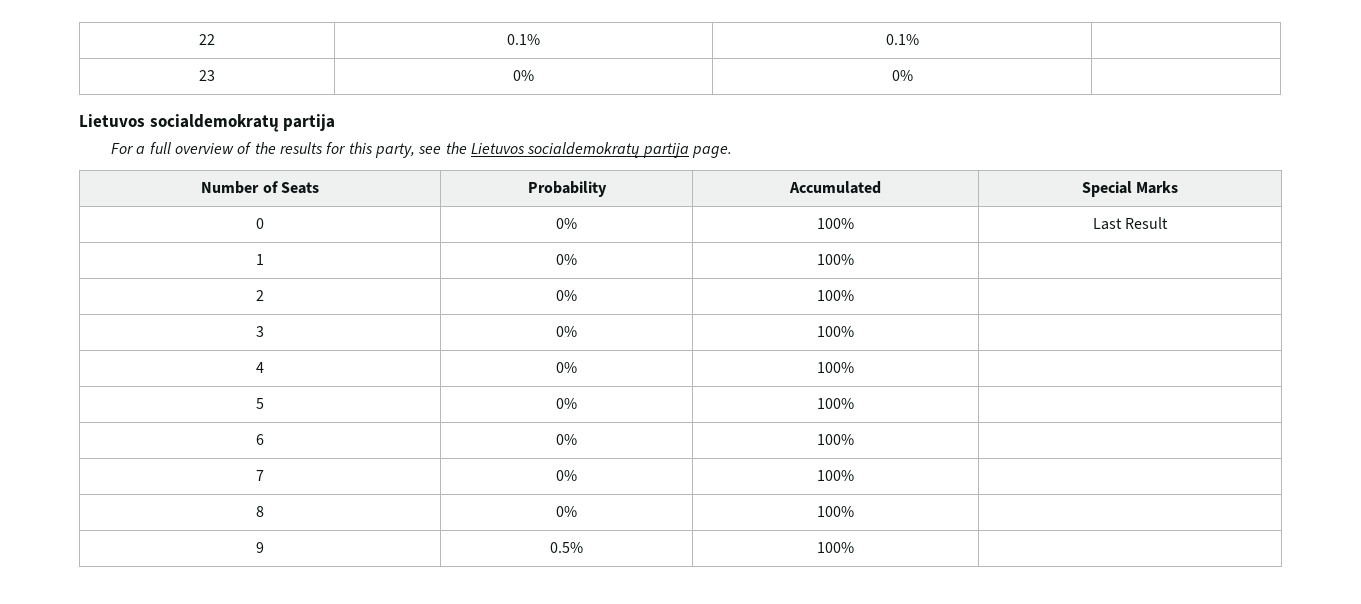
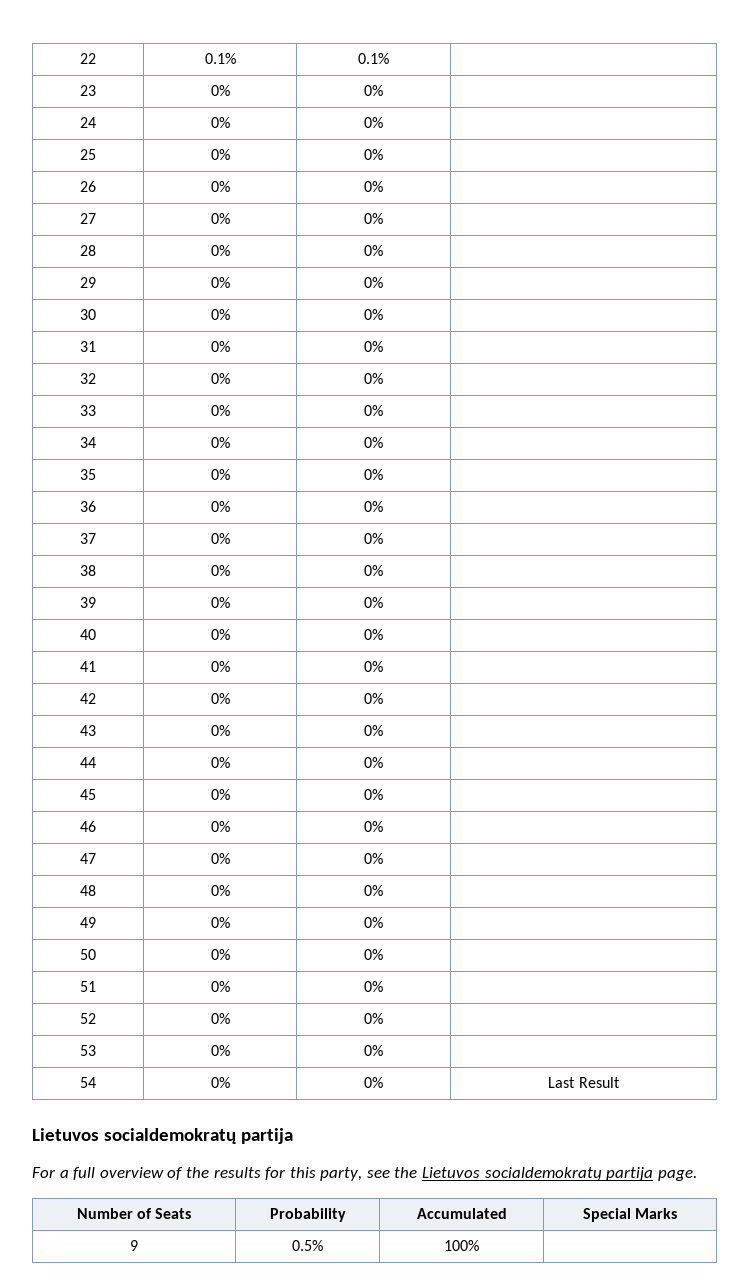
(913, 75) none -> [80,117,96,128] [210,117,230,128] [364,117,383,128] [80,149,96,160] [210,149,230,160] [364,149,383,160] [80,181,96,192] [210,181,230,192] [364,181,383,192] [80,213,96,224] [210,213,230,224] [364,213,383,224] [80,245,96,256] [210,245,230,256] [364,245,383,256] [80,277,96,288] [210,277,230,288] [364,277,383,288] [80,309,96,320] [210,309,230,320] [364,309,383,320] [80,341,96,352] [210,341,230,352] [364,341,383,352] [80,373,96,384] [210,373,230,384] [364,373,383,384] [80,405,96,416] [210,405,230,416] [364,405,383,416] [80,437,96,448] [210,437,230,448] [364,437,383,448] [80,469,96,480] [210,469,230,480] [364,469,383,480] [80,501,96,512] [210,501,230,512] [364,501,383,512] [80,533,96,544] [210,533,230,544] [364,533,383,544] [80,565,96,576] [210,565,230,576] [364,565,383,576] [80,597,96,608] [210,597,230,608] [364,597,383,608] [80,629,96,640] [210,629,230,640] [364,629,383,640] [80,661,96,672] [210,661,230,672] [364,661,383,672] [80,693,96,704] [210,693,230,704] [364,693,383,704] [80,725,96,736] [210,725,230,736] [364,725,383,736] [80,757,96,768] [210,757,230,768] [364,757,383,768] [80,789,96,800] [210,789,230,800] [364,789,383,800] [80,821,96,832] [210,821,230,832] [364,821,383,832] [80,853,96,864] [210,853,230,864] [364,853,383,864] [80,885,96,896] [210,885,230,896] [364,885,383,896] [80,917,96,928] [210,917,230,928] [364,917,383,928] [80,949,96,960] [210,949,230,960] [364,949,383,960] [80,981,96,992] [210,981,230,992] [364,981,383,992] [80,1013,96,1024] [210,1013,230,1024] [364,1013,383,1024] [80,1045,96,1056] [210,1045,230,1056] [364,1045,383,1056] [80,1077,96,1088] [210,1077,230,1088] [364,1077,383,1088] [548,1077,620,1088] // 24 | 0% | 0% | // 25 | 0% | 0% | // 26 | 0% | 0% | // 27 | 0% | 0% | // 28 | 0% | 0% | // 29 | 0% | 0% | // 30 | 0% | 0% | // 31 | 0% | 0% | // 32 | 0% | 0% | // 33 | 0% | 0% | // 34 | 0% | 0% | // 35 | 0% | 0% | // 36 | 0% | 0% | // 37 | 0% | 0% | // 38 | 0% | 0% | // 39 | 0% | 0% | // 40 | 0% | 0% | // 41 | 0% | 0% | // 42 | 0% | 0% | // 43 | 0% | 0% | // 44 | 0% | 0% | // 45 | 0% | 0% | // 46 | 0% | 0% | // 47 | 0% | 0% | // 48 | 0% | 0% | // 49 | 0% | 0% | // 50 | 0% | 0% | // 51 | 0% | 0% | // 52 | 0% | 0% | // 53 | 0% | 0% | // 54 | 0% | 0% | Last Result
[256,218,264,229] [556,218,577,229] [817,218,854,229] [1092,217,1169,230] [256,254,264,265] [556,254,577,265] [817,254,854,265] [256,290,264,301] [556,290,577,301] [817,290,854,301] [256,326,264,337] [556,326,577,337] [817,326,854,337] [256,362,264,373] [556,362,577,373] [817,362,854,373] [256,398,264,409] [556,398,577,409] [817,398,854,409] [256,434,264,445] [556,434,577,445] [817,434,854,445] [256,470,264,481] [556,470,577,481] [817,470,854,481] [256,506,264,517] [556,506,577,517] [817,506,854,517] // 0 | 0% | 100% | Last Result // 1 | 0% | 100% | // 2 | 0% | 100% | // 3 | 0% | 100% | // 4 | 0% | 100% | // 5 | 0% | 100% | // 6 | 0% | 100% | // 7 | 0% | 100% | // 8 | 0% | 100% | -> (678, 1213) none

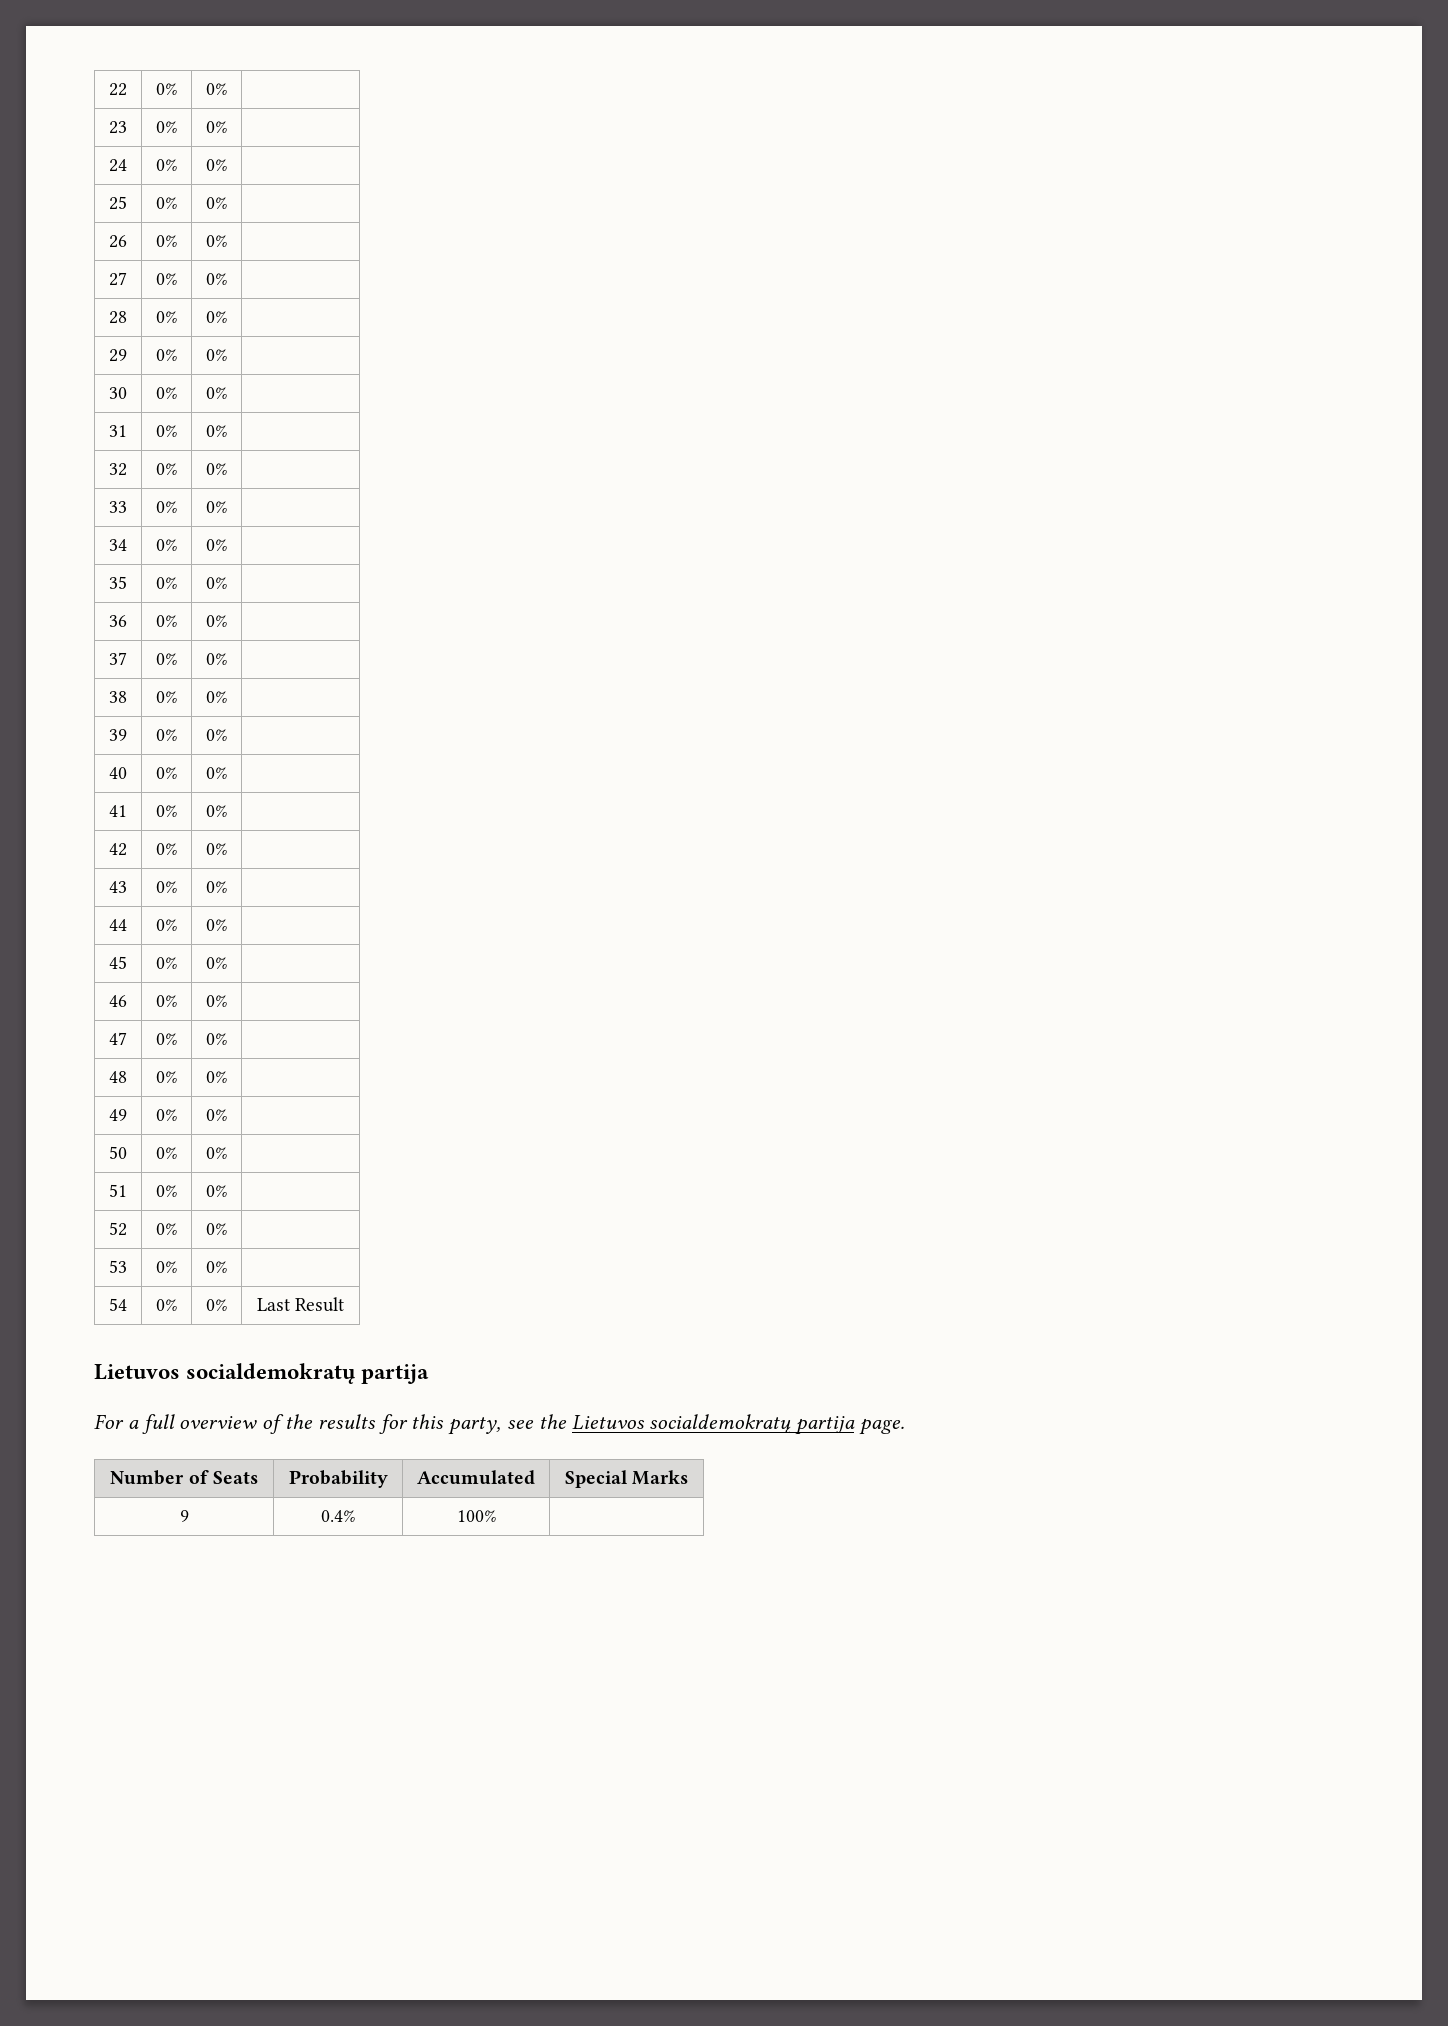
[204,53,236,64] [358,53,389,64] 0.1% | 0.1% -> [156,83,177,95] [206,83,227,95] 0% | 0%
[292,1240,323,1251] 0.5% -> [321,1510,355,1522] 0.4%

